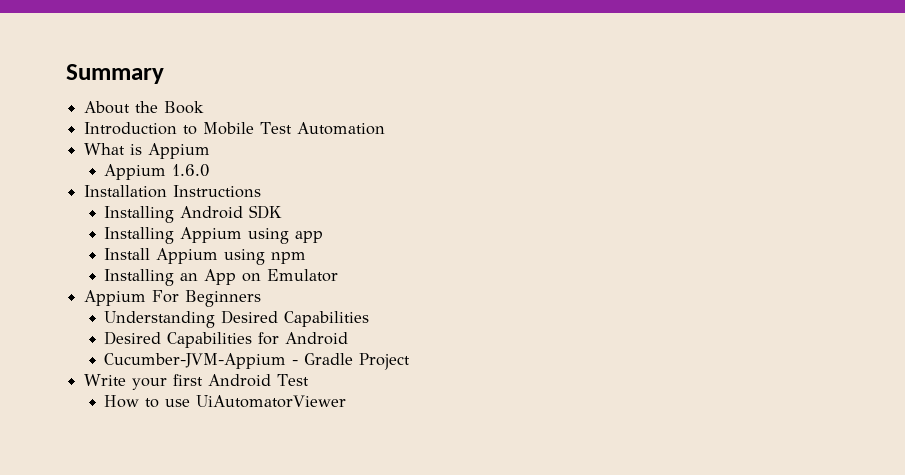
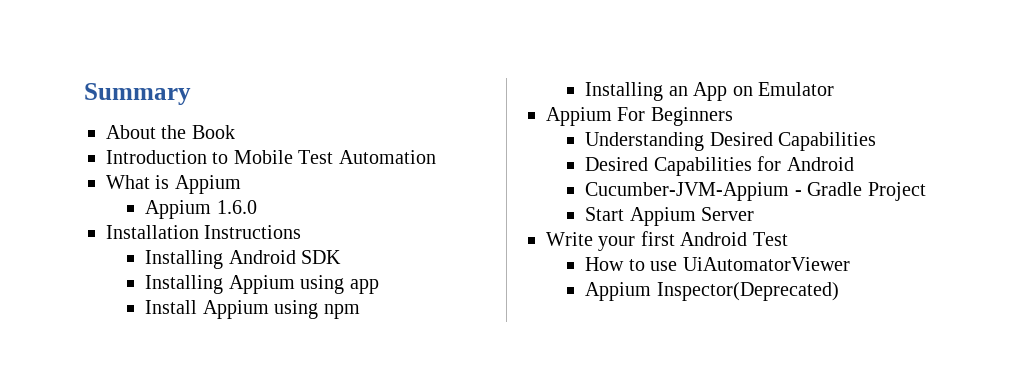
(411, 361) none -> [585,207,755,226] // Start Appium Server
(347, 401) none -> [585,282,839,301] // Appium Inspector(Deprecated)

